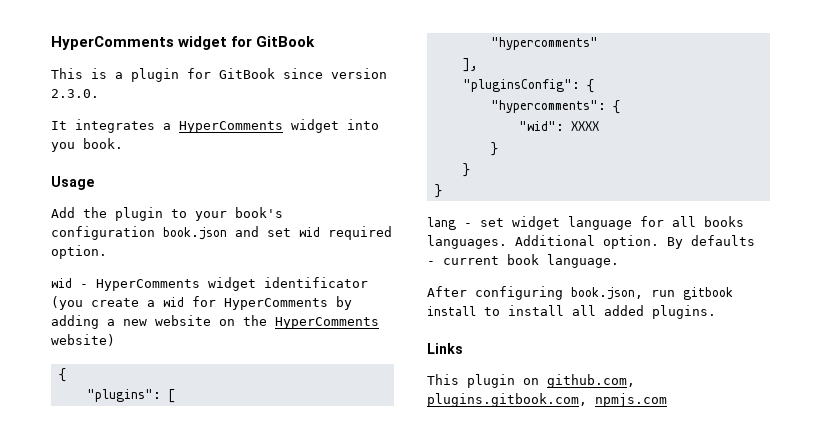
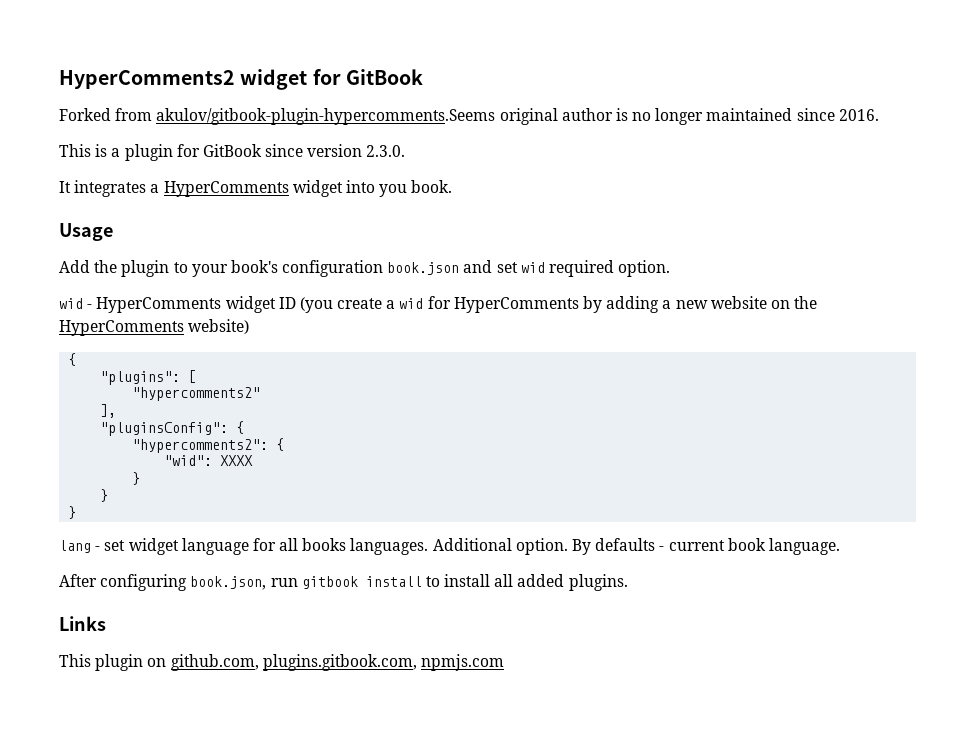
[51,36,174,50] HyperComments -> [59,70,235,89] HyperComments2
(316, 41) none -> [59,108,879,125] // Forked from akulov/gitbook-plugin-hypercomments.Seems original author is no longer maintained since 2016.
[264,277,368,288] identificator -> [278,297,296,309] ID
[490,37,598,50] "hypercomments" -> [132,387,261,401] "hypercomments2"
[490,100,606,113] "hypercomments": -> [132,439,269,453] "hypercomments2":

